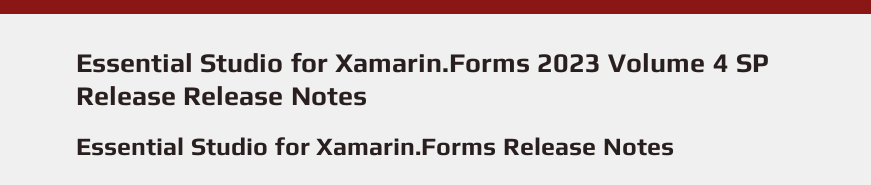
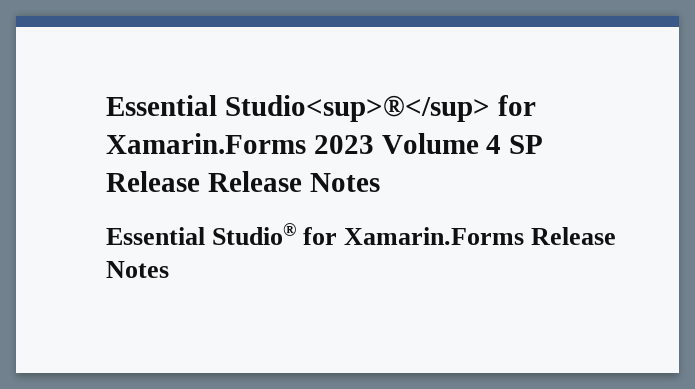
[76,53,284,73] Essential Studio -> [106,95,490,122] Essential Studio<sup>®</sup>
[190,137,268,156] Studio -> [212,223,297,245] Studio®

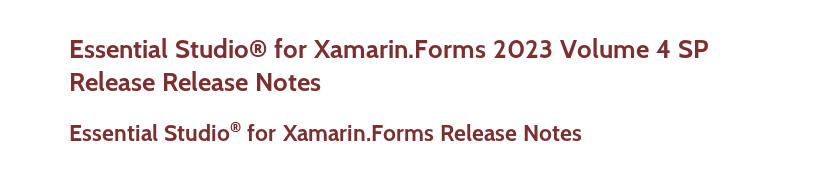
[106,95,490,122] Essential Studio<sup>®</sup> -> [69,38,268,58] Essential Studio®

